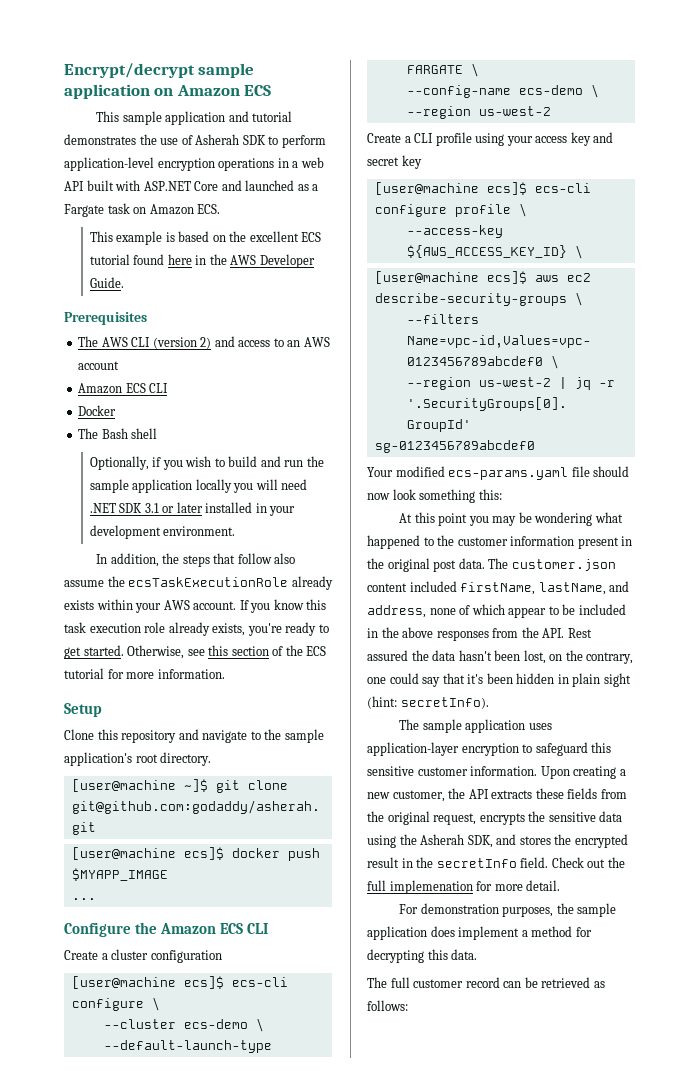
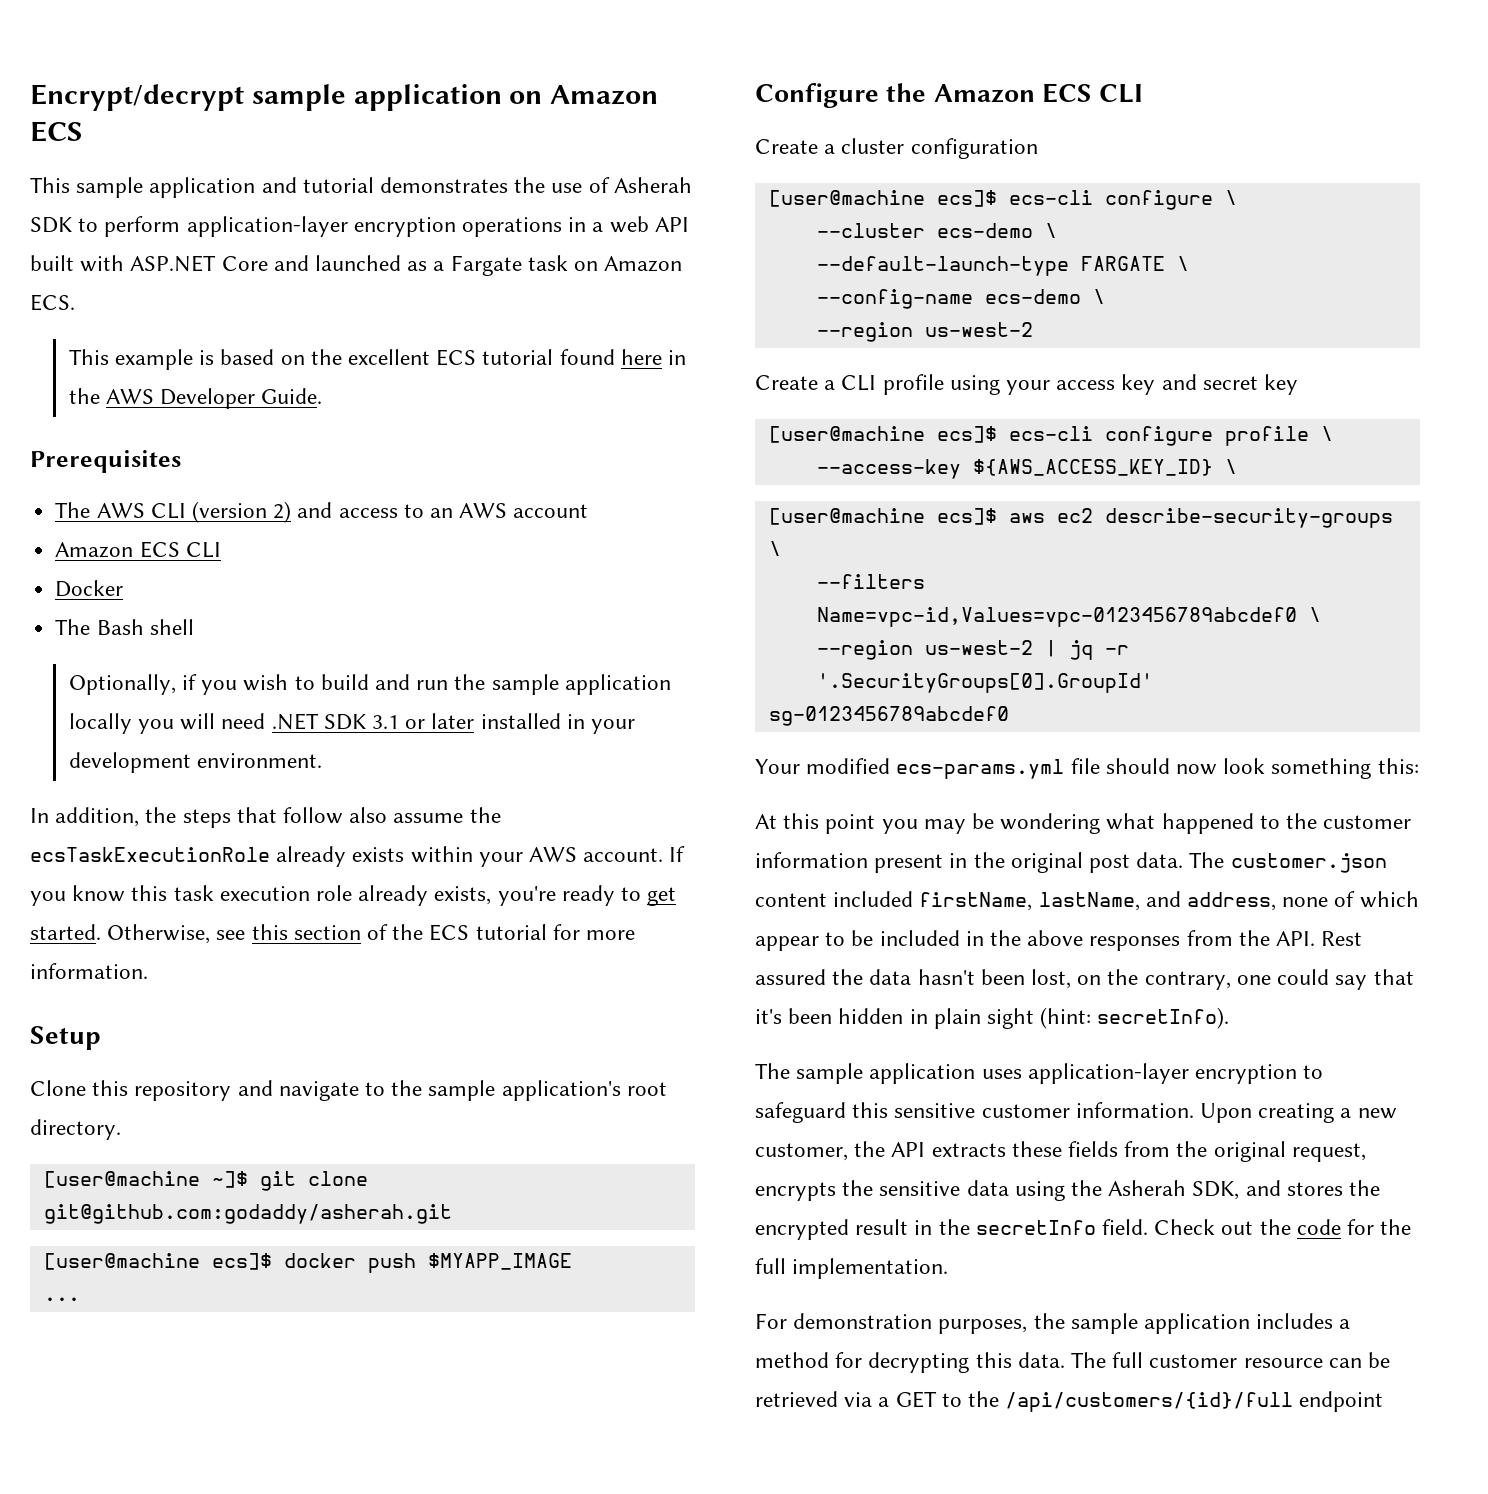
[64,157,154,171] application-level -> [186,216,348,237] application-layer
[448,467,569,480] ecs-params.yaml -> [896,759,1065,779] ecs-params.yml
[367,880,561,894] full implemenation for more detail. -> [1296,1219,1412,1235] [755,1258,949,1279] code for the full implementation.
[430,926,520,940] does implement -> [1256,1313,1334,1329] includes
(478, 954) // -> (1065, 1360) none
[465,977,500,988] record -> [1243,1358,1323,1368] resource
[593,981,605,988] [367,1000,408,1011] as follows: -> [844,1391,1384,1412] via a GET to the /api/customers/{id}/full endpoint

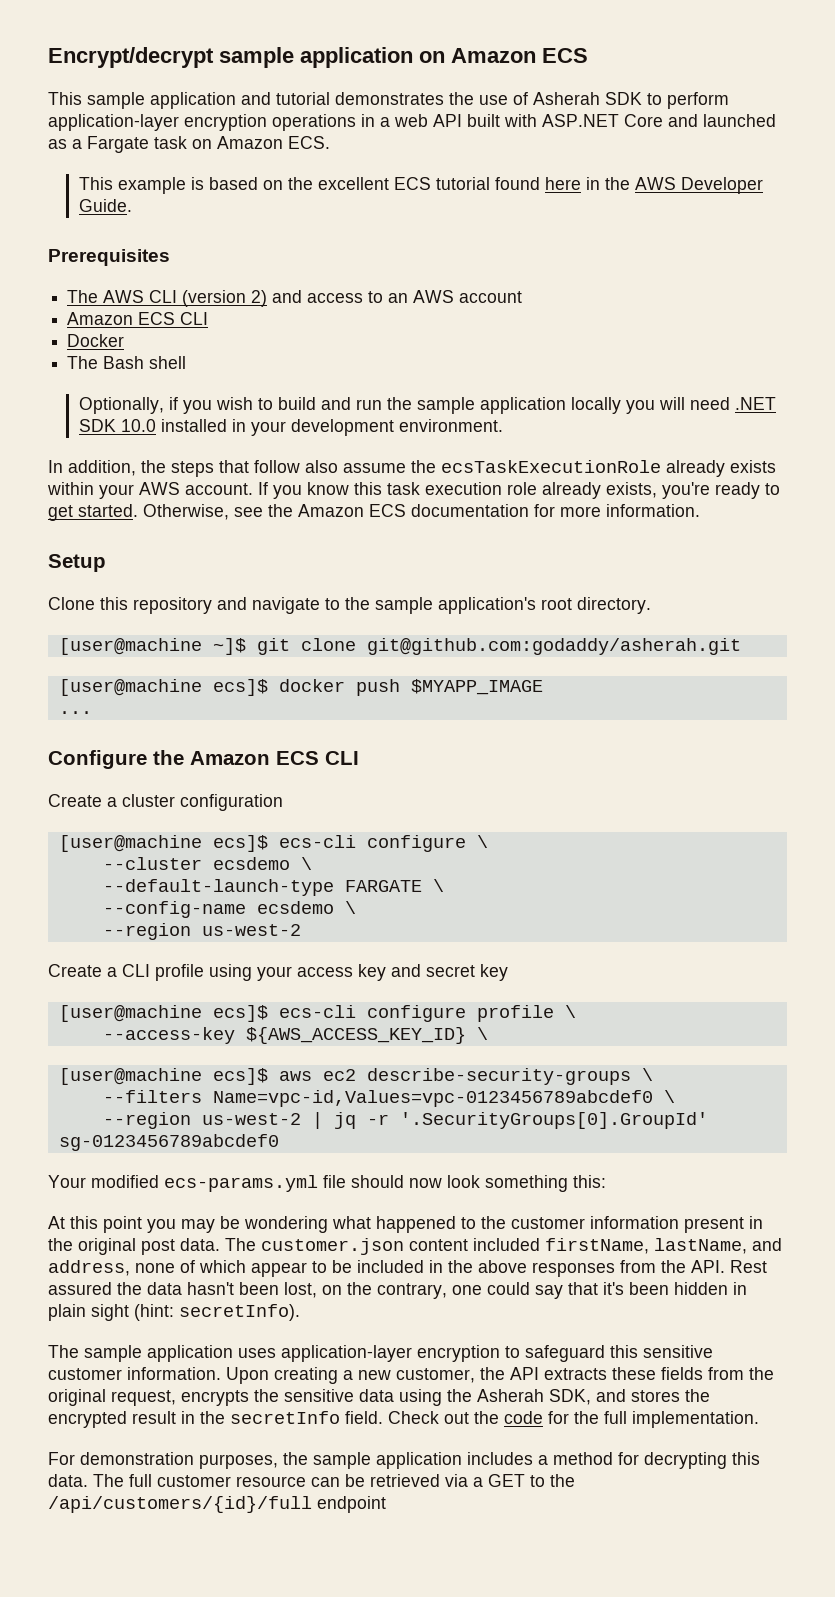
[372,713,475,729] 3.1 or later -> [120,419,156,432] 10.0
[251,924,547,941] this section of the ECS tutorial -> [268,504,529,517] the Amazon ECS documentation
[936,223,1033,238] ecs-demo -> [212,857,290,870] ecsdemo
[984,289,1081,304] ecs-demo -> [256,901,334,914] ecsdemo

